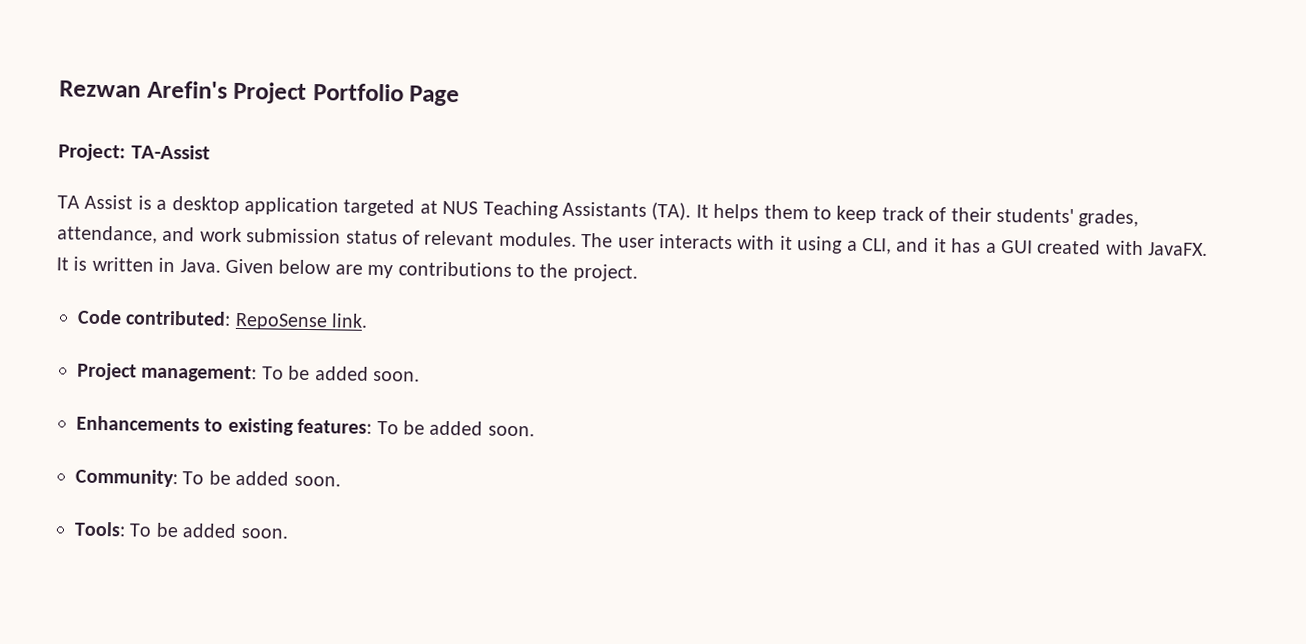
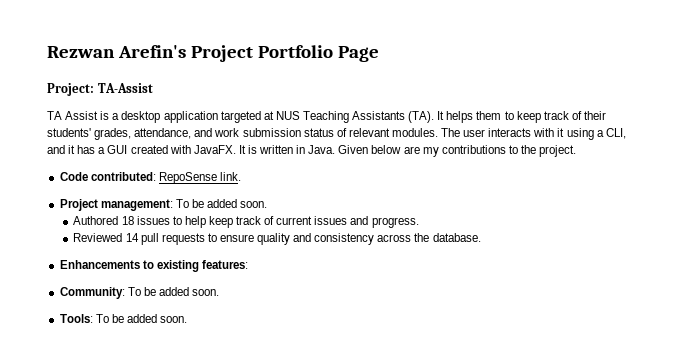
(420, 376) none -> [73,216,419,228] [73,233,481,245] // Authored 18 issues to help keep track of current issues and progress. // Reviewed 14 pull requests to ensure quality and consistency across the database.
[376,420,535,437] To be added soon. -> (248, 264) none

